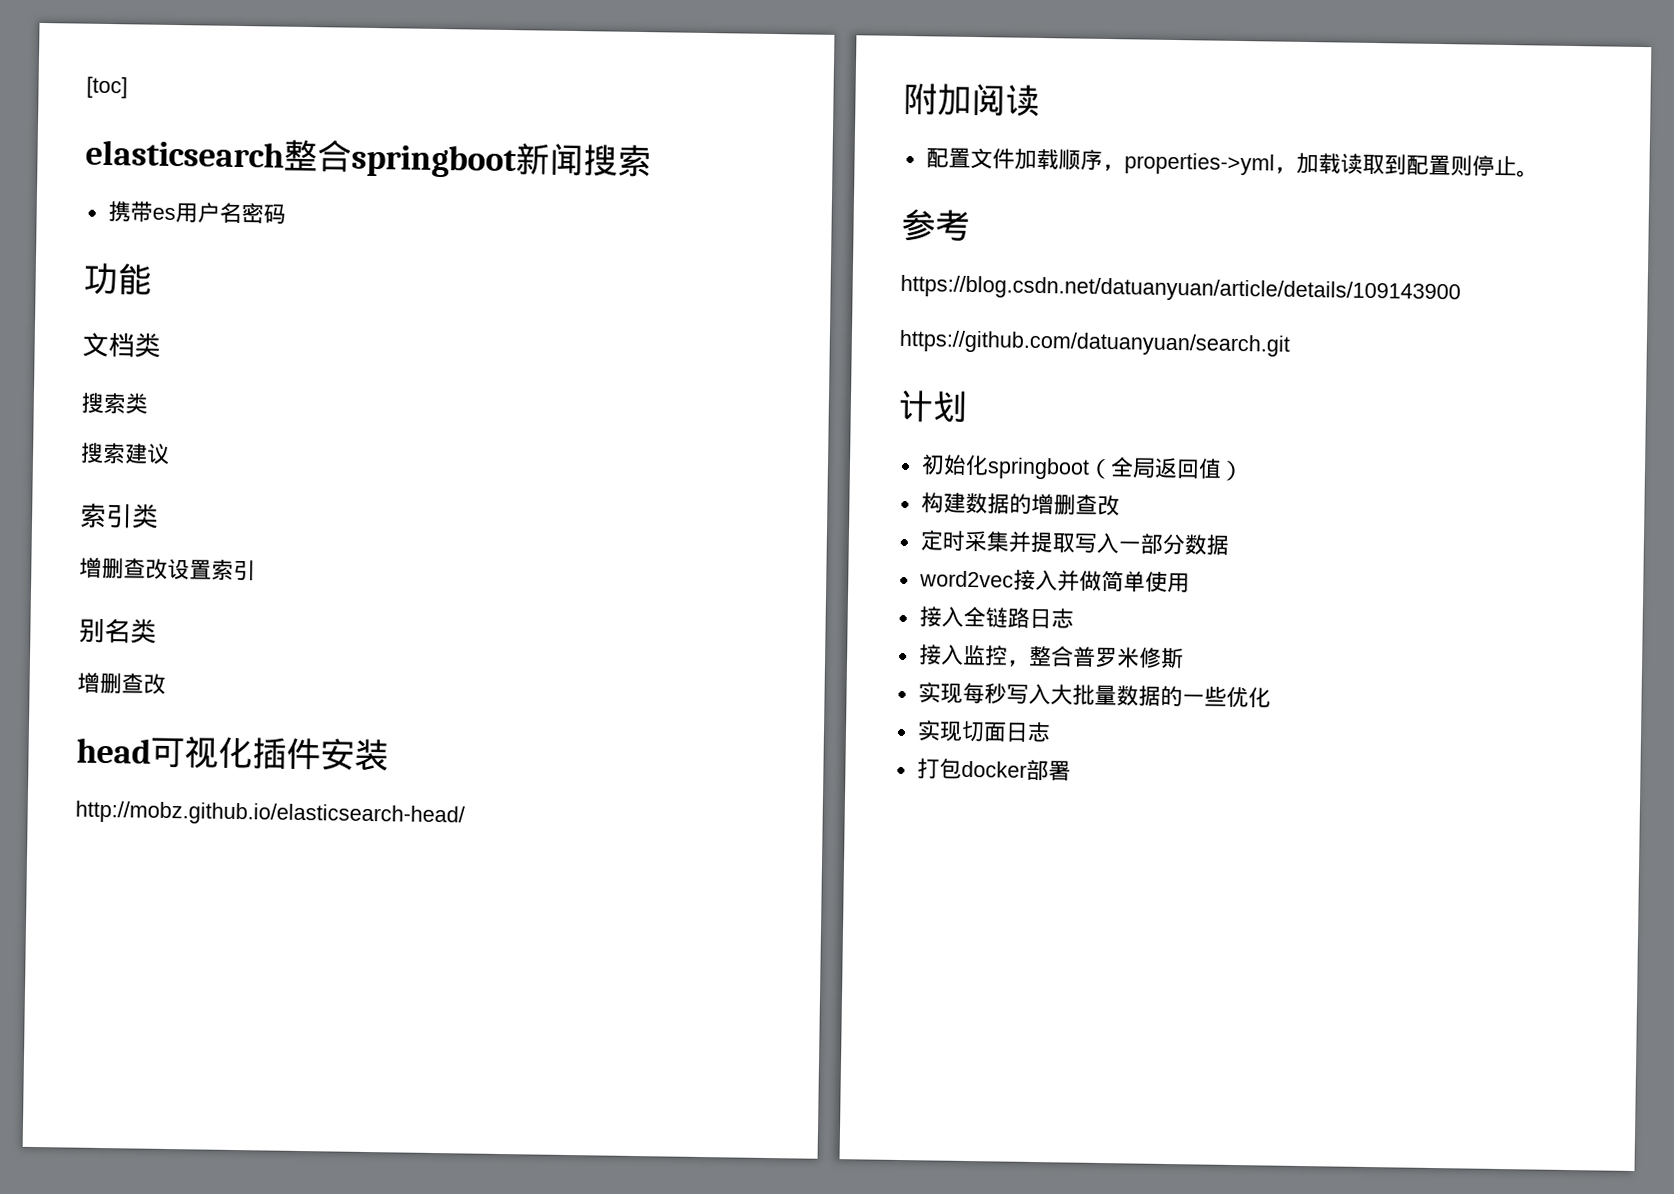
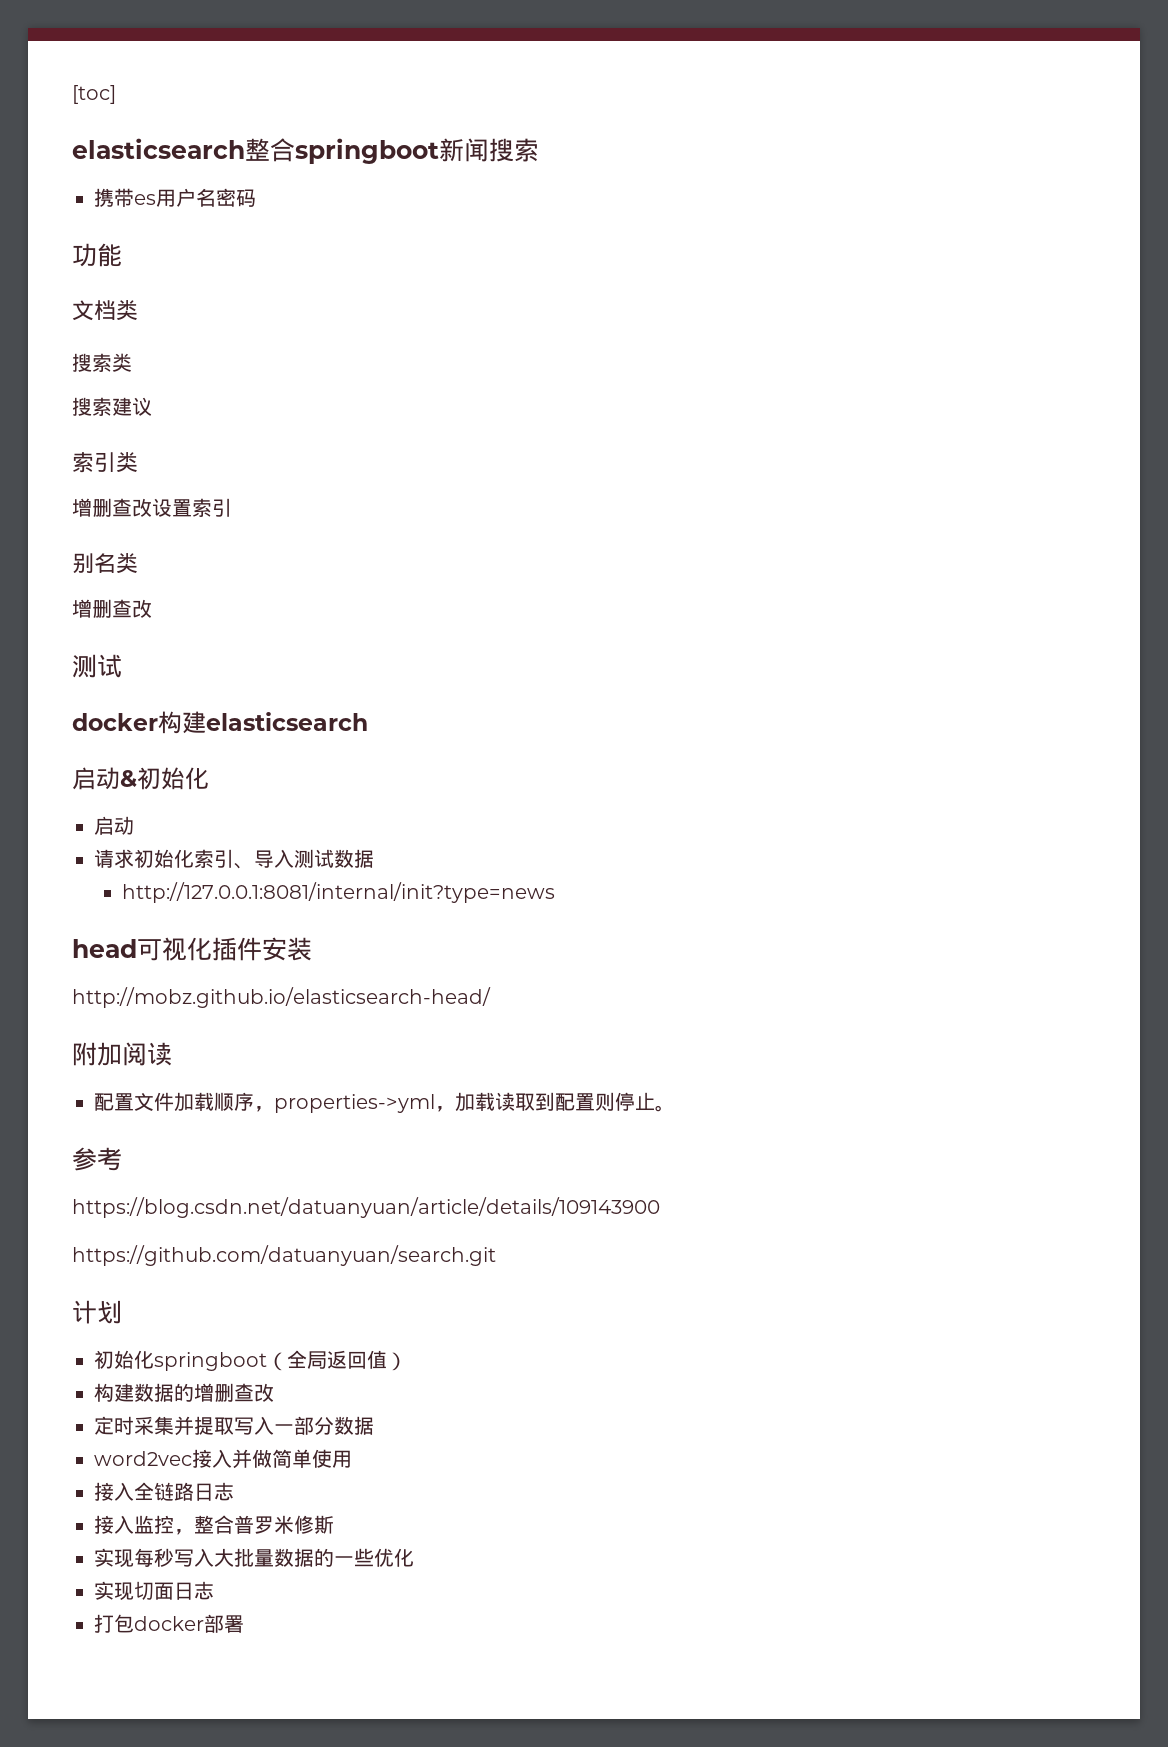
(166, 684) none -> [72,654,122,678] [72,711,368,734] [72,767,209,790] [94,816,134,835] [94,849,374,869] [122,882,556,903] // 测试 // docker构建elasticsearch // 启动&初始化 // 启动 // 请求初始化索引、导入测试数据 // http://127.0.0.1:8081/internal/init?type=news

